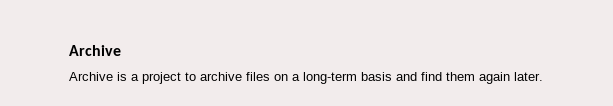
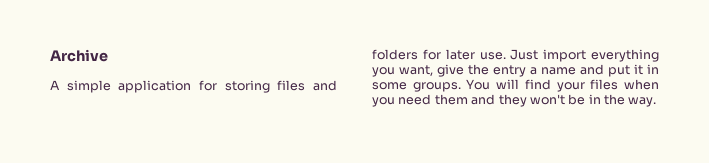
[69,72,543,84] Archive is a project to archive files on a long-term basis and find them again later. -> [50,80,337,93] [372,49,659,62] [372,64,659,77] [372,79,659,92] [372,94,657,107] A simple application for storing files and folders for later use. Just import everything you want, give the entry a name and put it in some groups. You will find your files when you need them and they won't be in the way.

